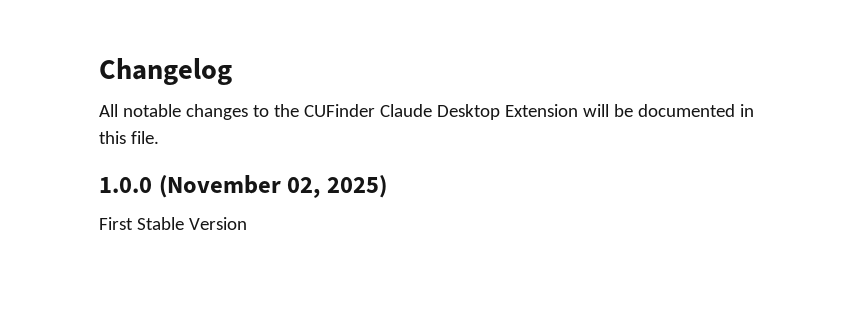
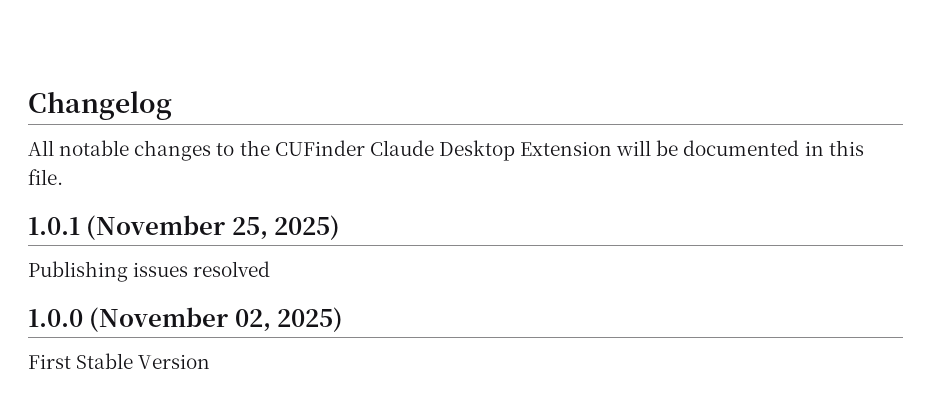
(159, 137) none -> [28,215,341,240] [28,261,271,282] // 1.0.1 (November 25, 2025) // Publishing issues resolved

